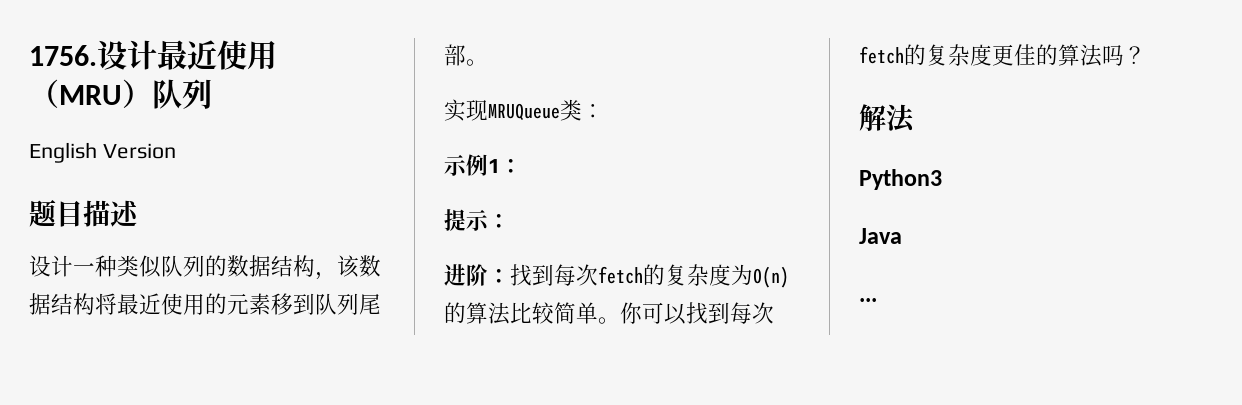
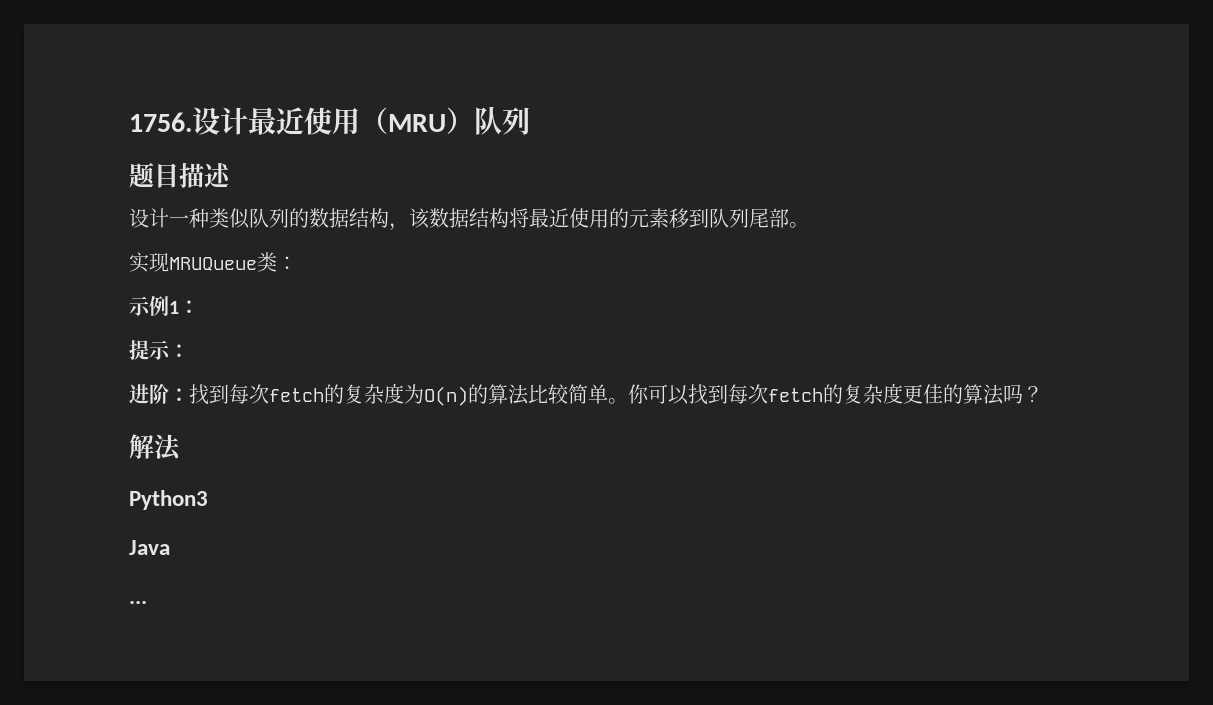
[29,142,176,163] // English Version -> (530, 121) none

